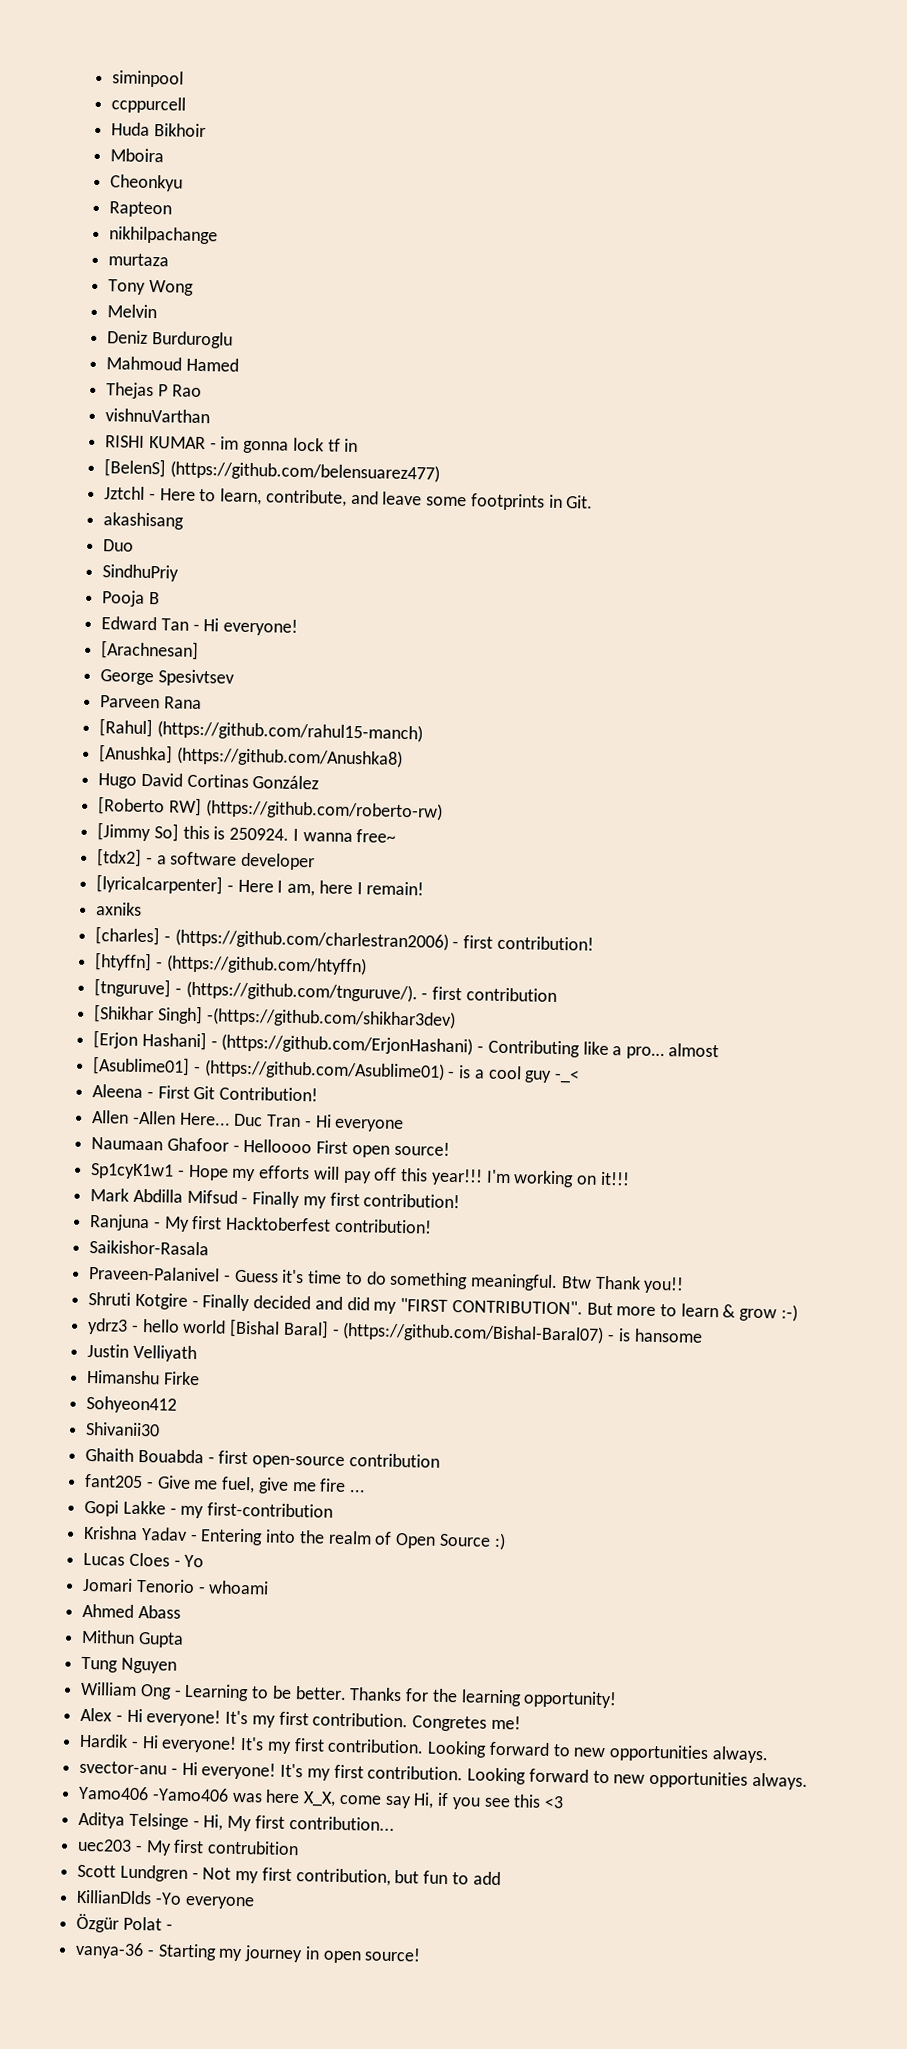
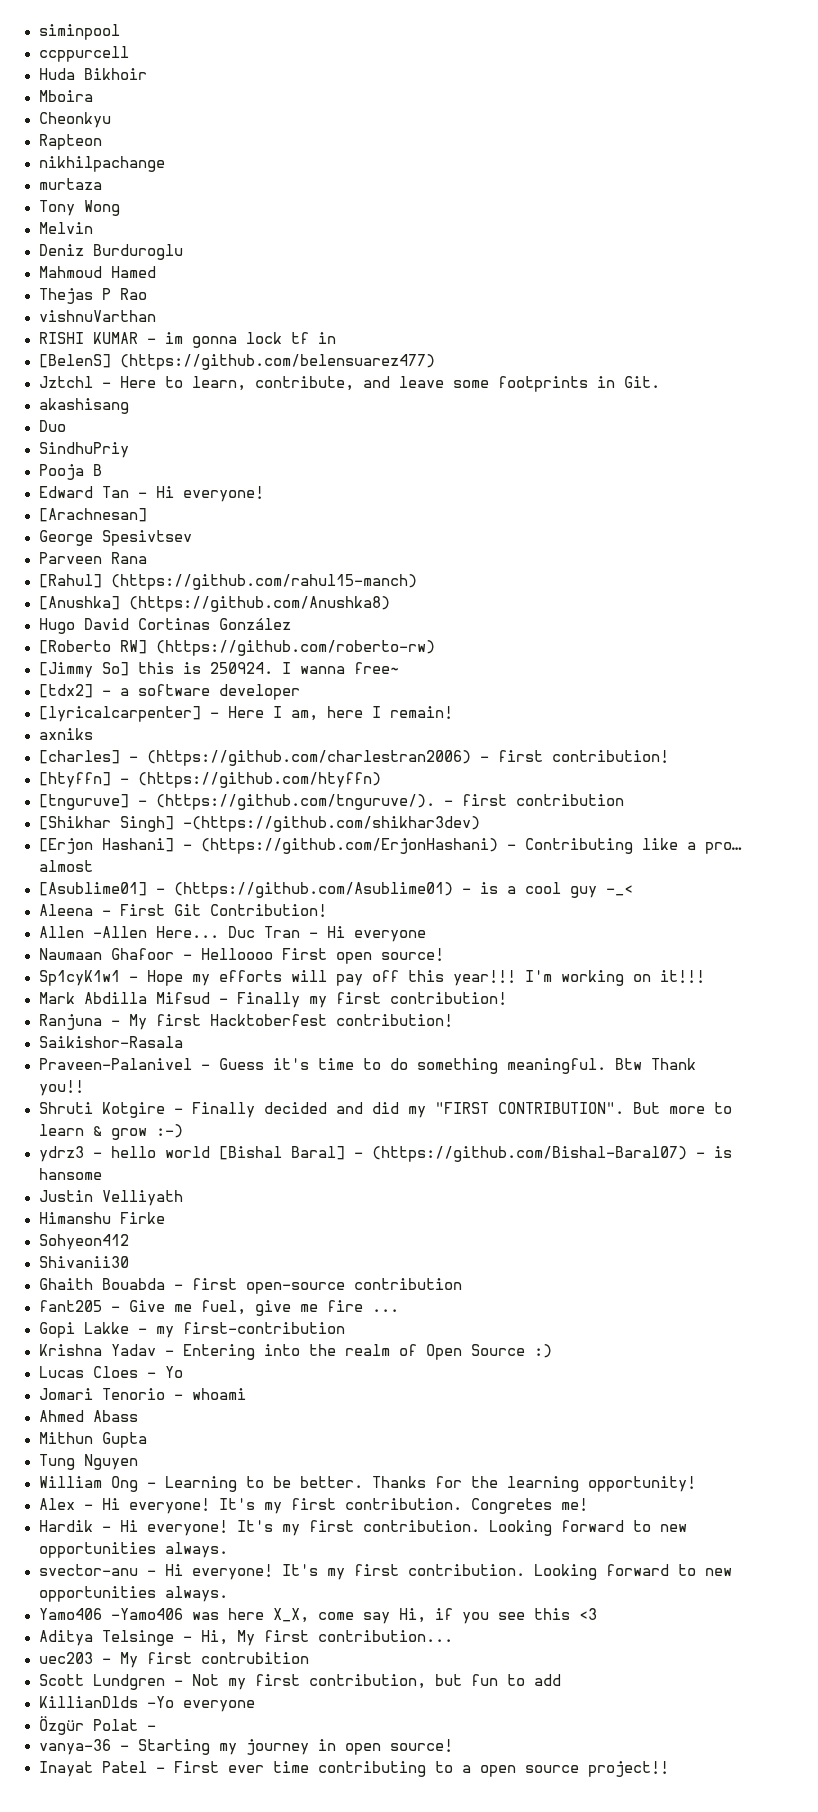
(422, 1954) none -> [38,1761,669,1777] // Inayat Patel - First ever time contributing to a open source project!!

